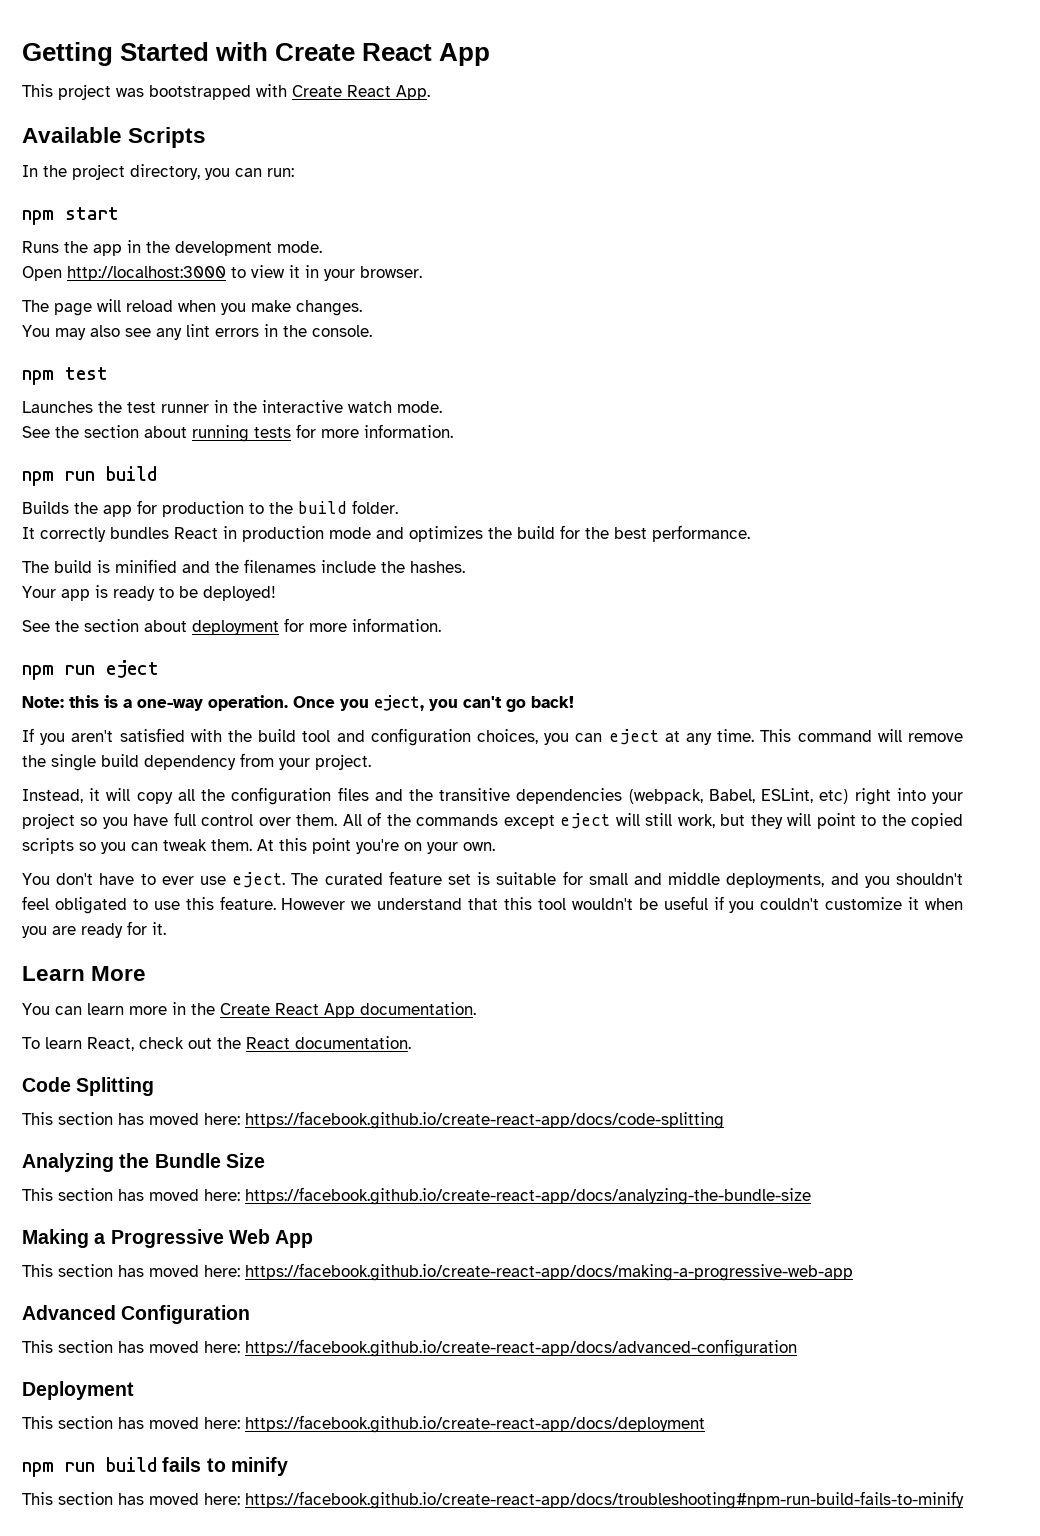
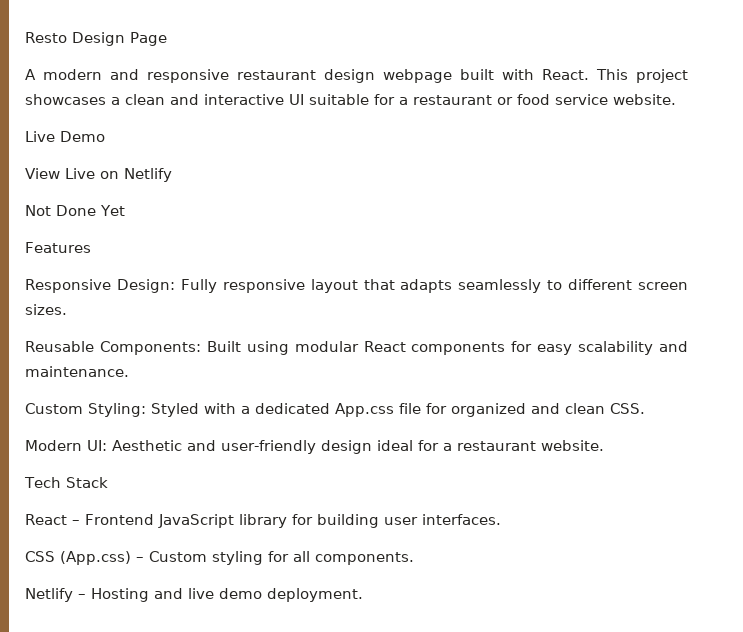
[22,42,491,66] [22,84,430,100] [22,127,207,148] [22,164,294,180] [22,207,119,225] [22,240,322,256] [22,265,422,281] [22,299,362,316] [22,324,372,340] [22,367,108,385] [22,400,442,413] [22,424,453,442] [22,466,157,486] [22,500,398,517] [22,525,750,542] [22,559,465,573] [22,585,276,601] [22,618,441,635] [22,660,159,680] [22,695,574,712] [22,728,964,746] [22,753,371,771] [22,787,963,805] [22,812,964,829] [22,838,495,854] [22,871,964,888] [22,896,963,914] [22,921,166,938] [22,966,147,981] [22,1002,476,1018] [22,1036,411,1051] [22,1077,155,1096] [22,1111,724,1129] [22,1153,265,1172] [22,1187,811,1205] [22,1229,314,1248] [22,1263,853,1281] [22,1305,251,1324] [22,1339,797,1357] [22,1381,134,1400] [22,1415,705,1433] [22,1457,288,1477] [22,1491,964,1509] Getting Started with Create React App // This project was bootstrapped with Create React App. // Available Scripts // In the project directory, you can run: // npm start // Runs the app in the development mode. // Open http://localhost:3000 to view it in your browser. // The page will reload when you make changes. // You may also see any lint errors in the console. // npm test // Launches the test runner in the interactive watch mode. // See the section about running tests for more information. // npm run build // Builds the app for production to the build folder. // It correctly bundles React in production mode and optimizes the build for the best performance. // The build is minified and the filenames include the hashes. // Your app is ready to be deployed! // See the section about deployment for more information. // npm run eject // Note: this is a one-way operation. Once you eject, you can't go back! // If you aren't satisfied with the build tool and configuration choices, you can eject at any time. This command will remove the single build dependency from your project. // Instead, it will copy all the configuration files and the transitive dependencies (webpack, Babel, ESLint, etc) right into your project so you have full control over them. All of the commands except eject will still work, but they will point to the copied scripts so you can tweak them. At this point you're on your own. // You don't have to ever use eject. The curated feature set is suitable for small and middle deployments, and you shouldn't feel obligated to use this feature. However we understand that this tool wouldn't be useful if you couldn't customize it when you are ready for it. // Learn More // You can learn more in the Create React App documentation. // To learn React, check out the React documentation. // Code Splitting // This section has moved here: https://facebook.github.io/create-react-app/docs/code-splitting // Analyzing the Bundle Size // This section has moved here: https://facebook.github.io/create-react-app/docs/analyzing-the-bundle-size // Making a Progressive Web App // This section has moved here: https://facebook.github.io/create-react-app/docs/making-a-progressive-web-app // Advanced Configuration // This section has moved here: https://facebook.github.io/create-react-app/docs/advanced-configuration // Deployment // This section has moved here: https://facebook.github.io/create-react-app/docs/deployment // npm run build fails to minify // This section has moved here: https://facebook.github.io/create-react-app/docs/troubleshooting#npm-run-build-fails-to-minify -> [25,32,167,46] [25,69,688,83] [25,94,676,105] [25,131,105,142] [25,168,172,182] [25,205,125,216] [25,242,91,253] [25,279,688,293] [25,304,67,315] [25,341,688,355] [25,366,129,377] [25,403,645,417] [25,440,604,454] [24,477,108,488] [25,514,501,528] [25,551,414,565] [25,588,363,602] Resto Design Page // A modern and responsive restaurant design webpage built with React. This project showcases a clean and interactive UI suitable for a restaurant or food service website. // Live Demo // View Live on Netlify // Not Done Yet // Features // Responsive Design: Fully responsive layout that adapts seamlessly to different screen sizes. // Reusable Components: Built using modular React components for easy scalability and maintenance. // Custom Styling: Styled with a dedicated App.css file for organized and clean CSS. // Modern UI: Aesthetic and user-friendly design ideal for a restaurant website. // Tech Stack // React – Frontend JavaScript library for building user interfaces. // CSS (App.css) – Custom styling for all components. // Netlify – Hosting and live demo deployment.

